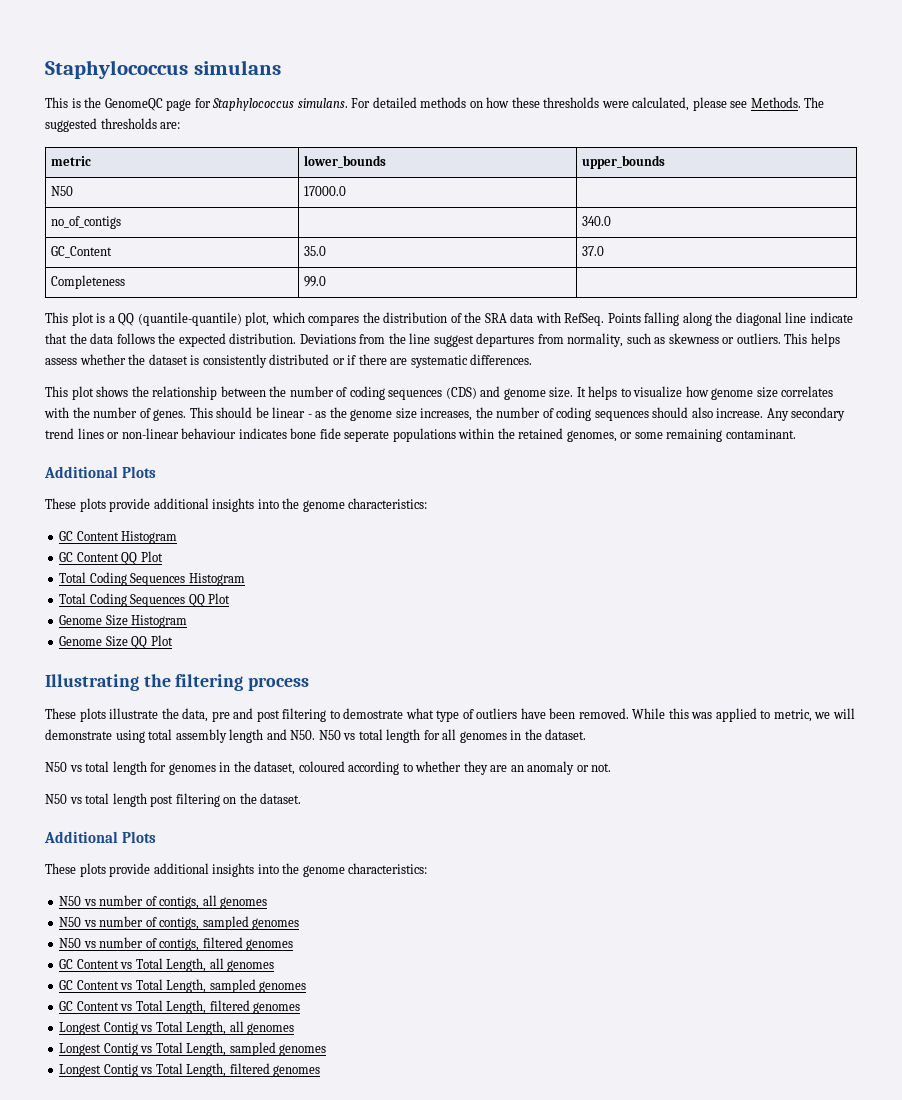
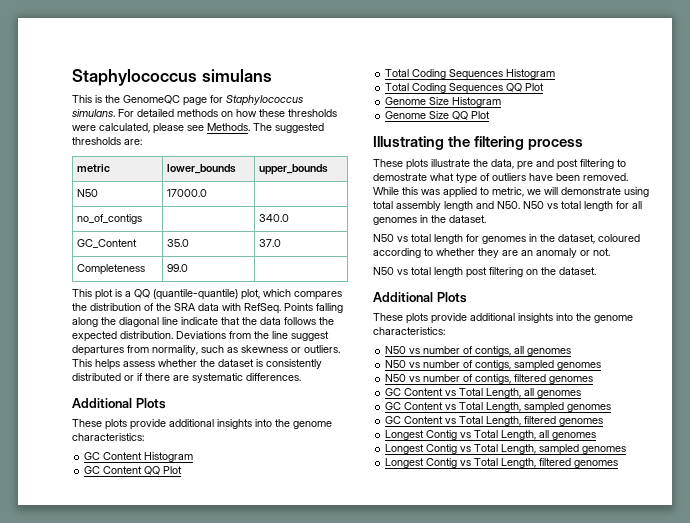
[45,386,834,400] [44,407,846,421] [45,428,796,442] // This plot shows the relationship between the number of coding sequences (CDS) and genome size. It helps to visualize how genome size correlates with the number of genes. This should be linear - as the genome size increases, the number of coding sequences should also increase. Any secondary trend lines or non-linear behaviour indicates bone fide seperate populations within the retained genomes, or some remaining contaminant. -> (301, 377) none

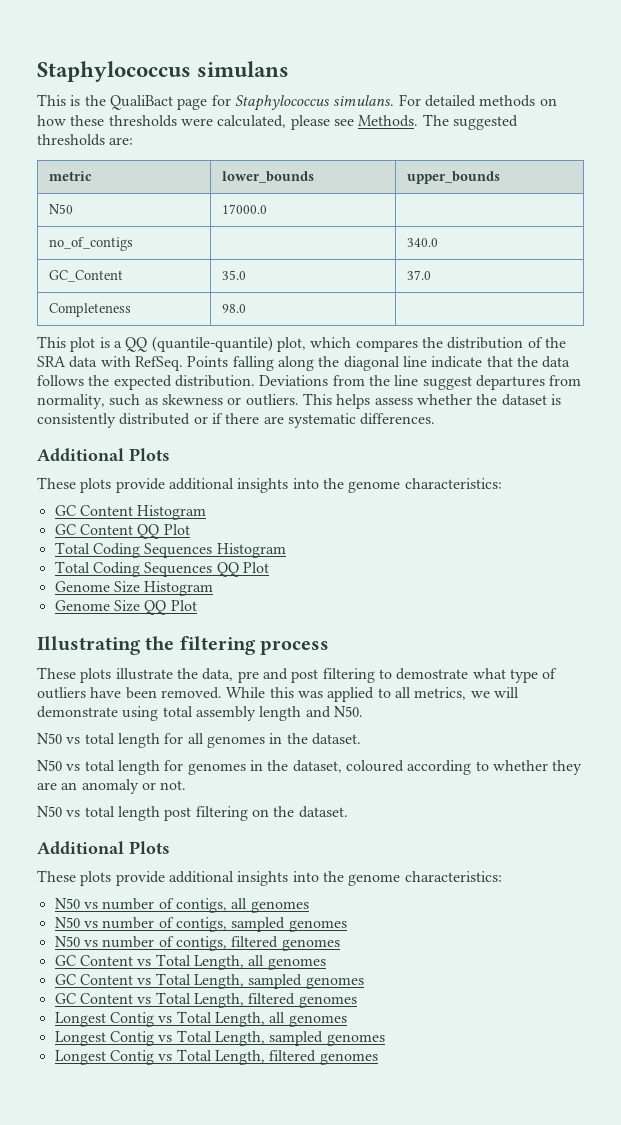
[123,95,180,104] GenomeQC -> [109,95,173,110] QualiBact
[166,264,188,272] 99.0 -> [222,304,247,313] 98.0
[492,187,524,197] metric, -> [394,687,467,700] all metrics,
(520, 205) none -> (363, 711) //

